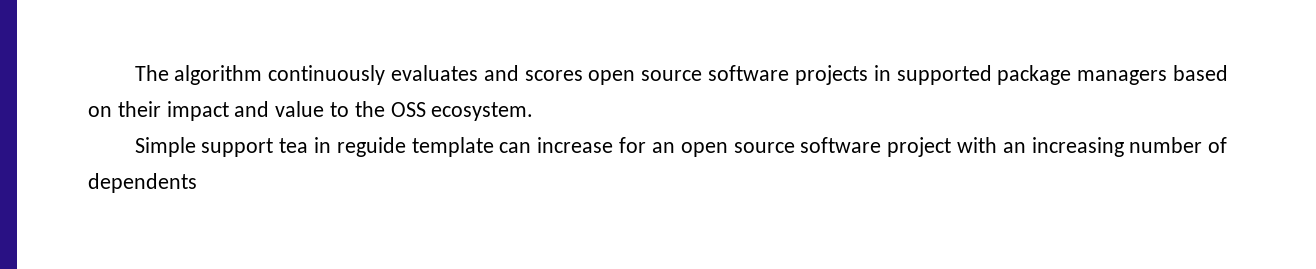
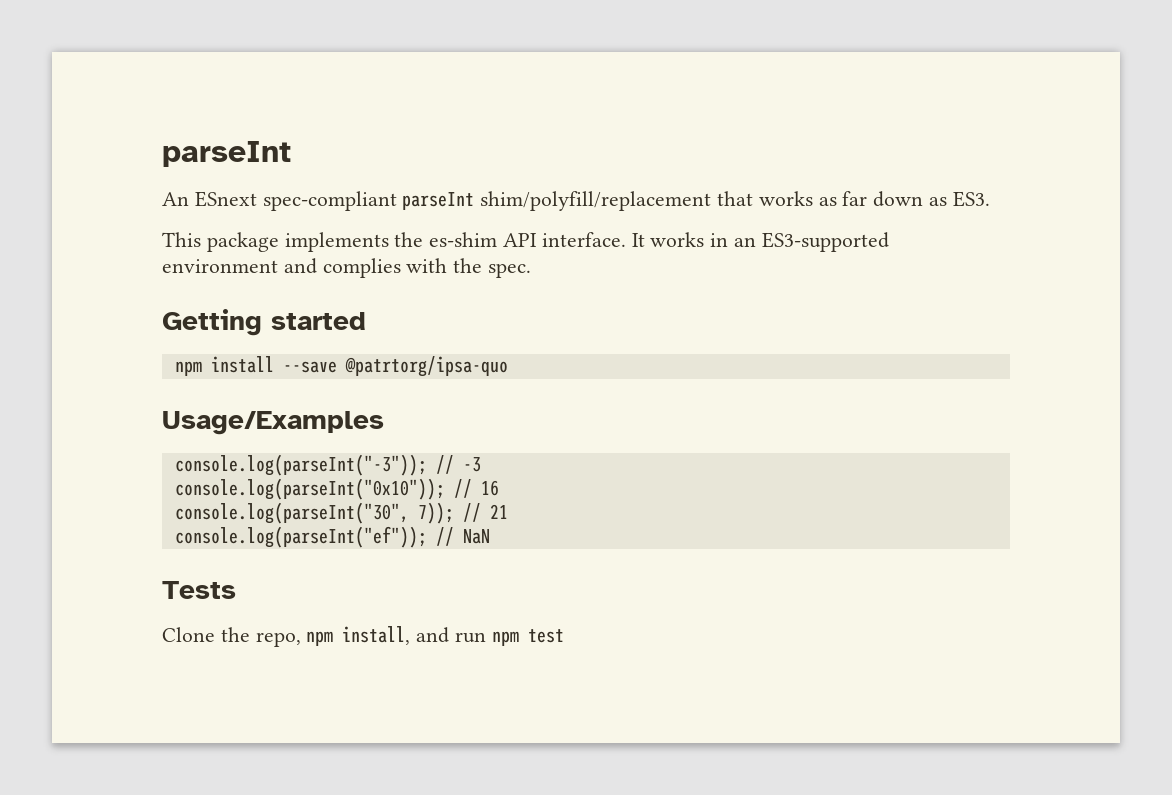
[134,65,1228,85] [88,101,534,121] [134,137,1228,157] [88,173,197,193] The algorithm continuously evaluates and scores open source software projects in supported package managers based on their impact and value to the OSS ecosystem. // Simple support tea in reguide template can increase for an open source software project with an increasing number of dependents -> [162,141,291,167] [162,191,990,211] [162,232,889,252] [162,258,532,278] [162,309,366,336] [174,356,508,377] [162,411,384,435] [174,454,481,476] [174,478,499,500] [174,502,508,524] [174,526,490,548] [162,581,236,599] [162,626,564,647] parseInt // An ESnext spec-compliant parseInt shim/polyfill/replacement that works as far down as ES3. // This package implements the es-shim API interface. It works in an ES3-supported environment and complies with the spec. // Getting started // npm install --save @patrtorg/ipsa-quo // Usage/Examples // console.log(parseInt("-3")); // -3 // console.log(parseInt("0x10")); // 16 // console.log(parseInt("30", 7)); // 21 // console.log(parseInt("ef")); // NaN // Tests // Clone the repo, npm install, and run npm test

